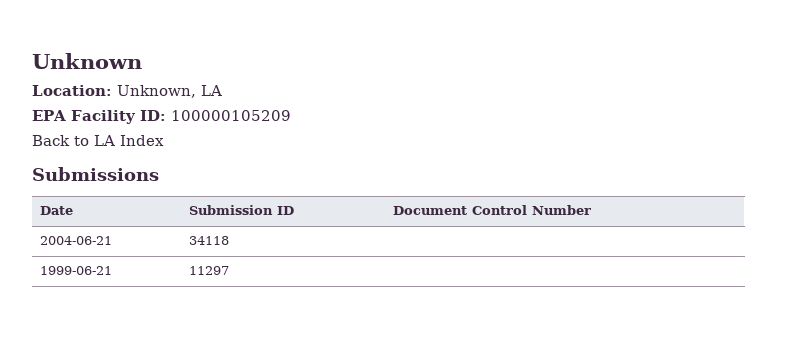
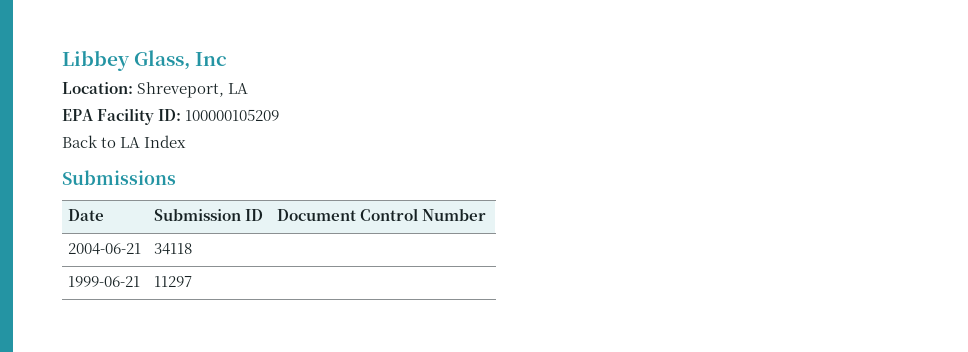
[32,53,142,69] Unknown -> [62,50,228,71] Libbey Glass, Inc
[117,85,196,98] Unknown, -> [137,82,225,98] Shreveport,

